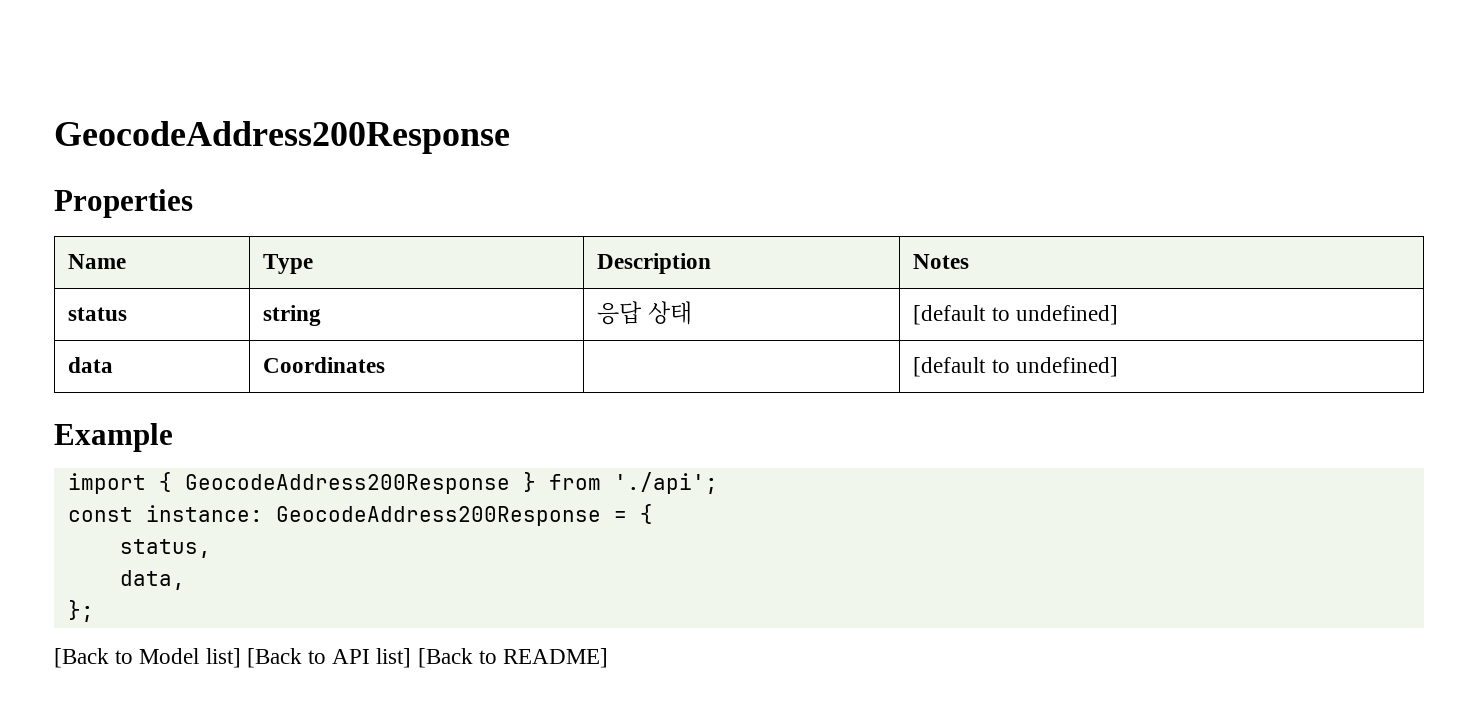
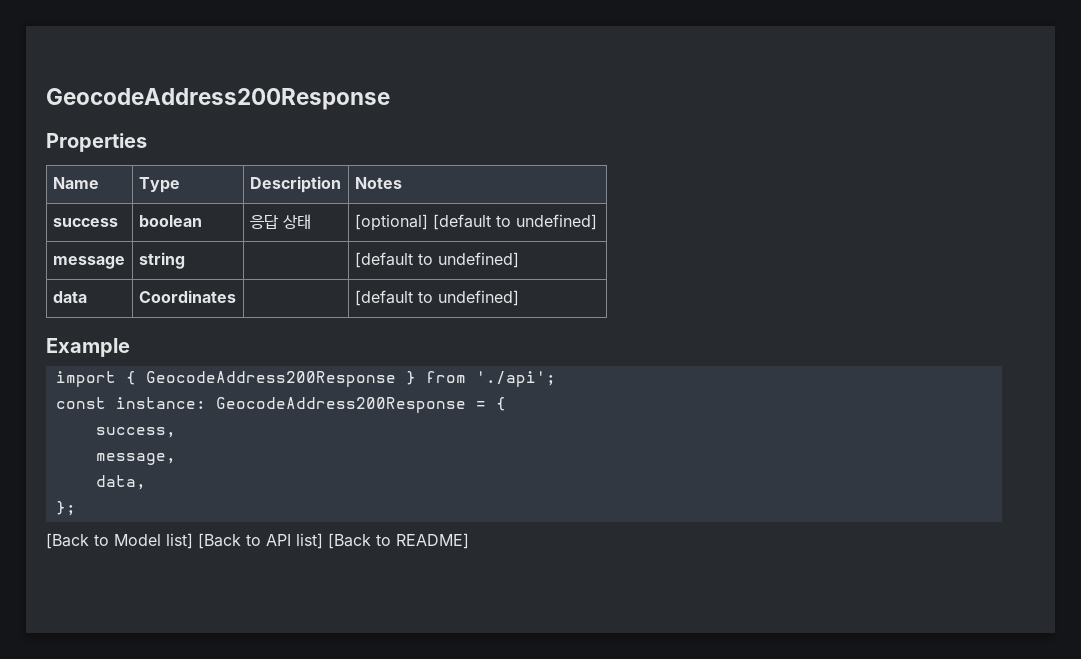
[68,307,128,321] status -> [52,218,118,227] [138,215,202,227] [249,214,311,229] [354,214,597,231] [52,256,125,269] success | boolean | 응답 상태 | [optional] [default to undefined] // message
[597,301,692,325] 응답 상태 -> (185, 260) none
[119,539,211,558] status, -> [95,427,176,438] [95,453,176,465] success, // message,

